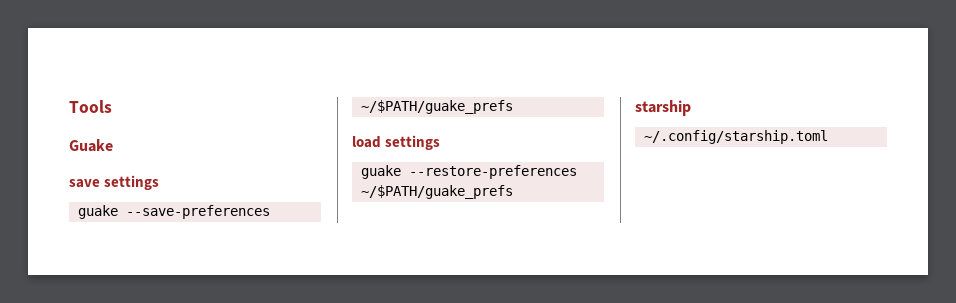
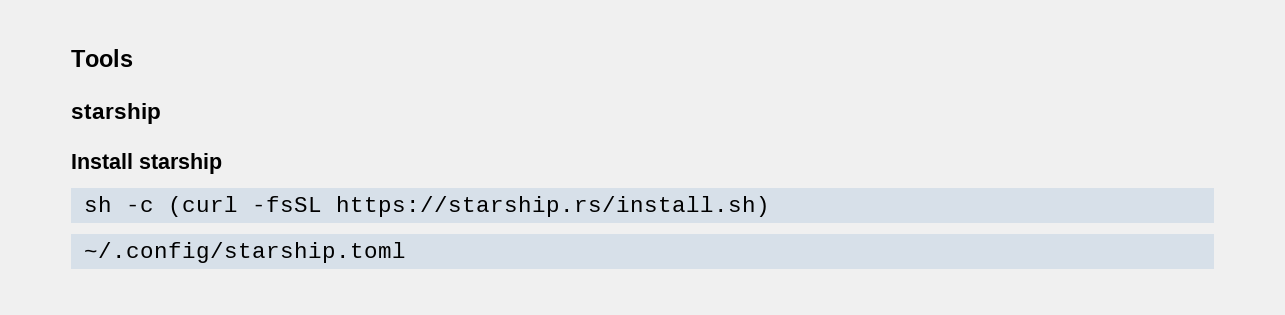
[69,139,113,152] [69,175,160,190] [78,205,270,219] [361,100,513,114] [352,135,441,150] [361,165,577,179] [361,185,513,199] [635,100,691,116] Guake // save settings // guake --save-preferences ~/$PATH/guake_prefs // load settings // guake --restore-preferences ~/$PATH/guake_prefs // starship -> [71,103,161,124] [71,153,222,174] [83,196,770,217] starship // Install starship // sh -c (curl -fsSL https://starship.rs/install.sh)

